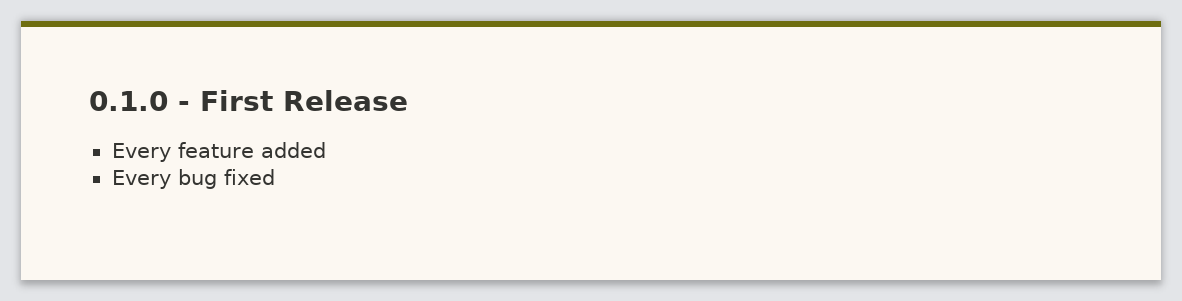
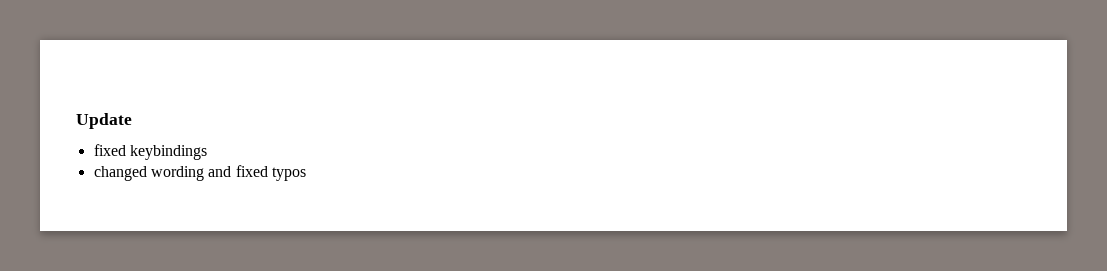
[89,90,408,111] [111,142,326,162] [111,169,275,189] 0.1.0 - First Release // Every feature added // Every bug fixed -> [76,113,132,129] [93,144,207,160] [93,165,306,181] Update // fixed keybindings // changed wording and fixed typos

